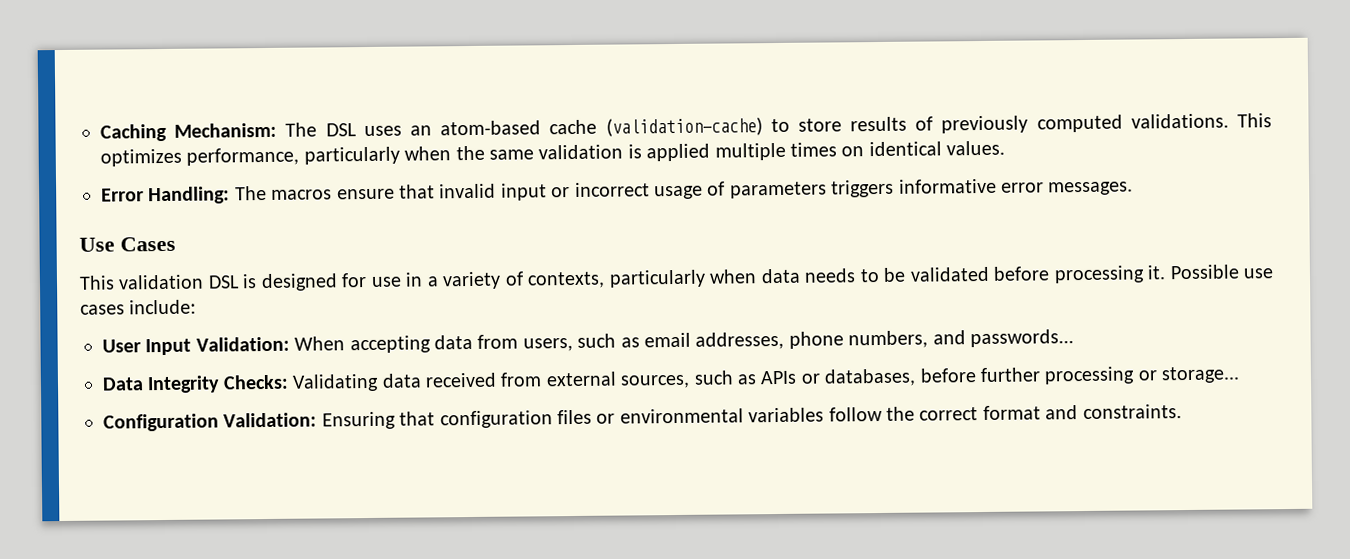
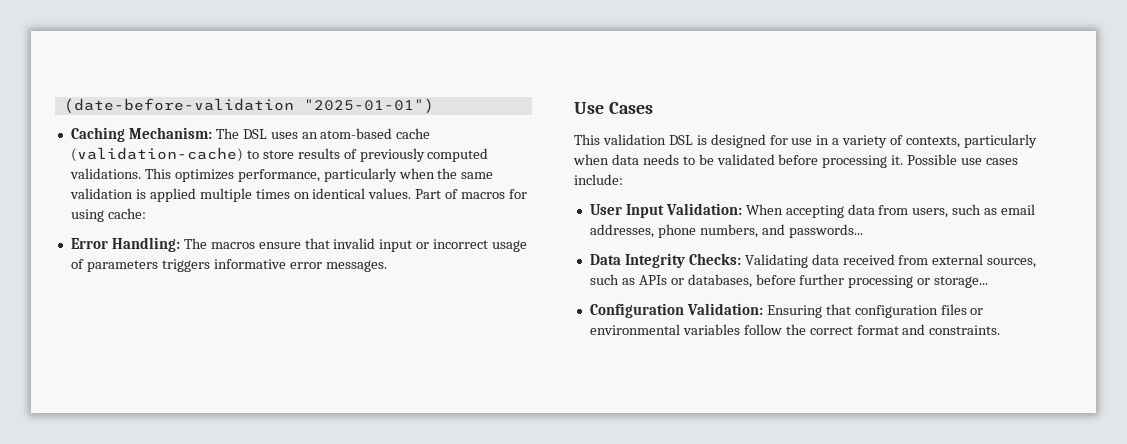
(100, 132) none -> [63,98,434,114] (date-before-validation "2025-01-01") //
(1006, 148) none -> [415,189,528,199] [70,208,146,222] Part of macros for using cache:

